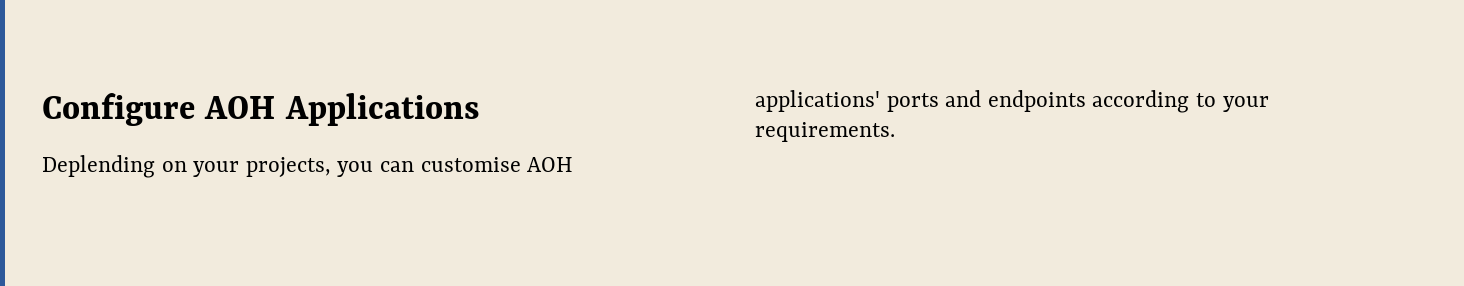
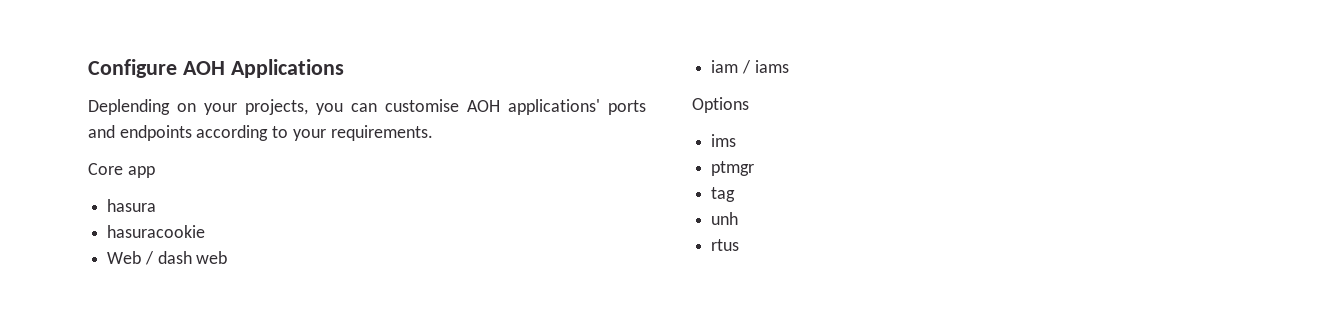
(895, 132) none -> [88,163,155,178] [107,199,157,212] [107,225,206,238] [107,251,228,265] [711,60,789,74] [692,97,749,113] [711,134,737,147] [711,161,755,176] [711,187,736,202] [711,212,739,225] [711,239,740,251] // Core app // hasura // hasuracookie // Web / dash web // iam / iams // Options // ims // ptmgr // tag // unh // rtus

